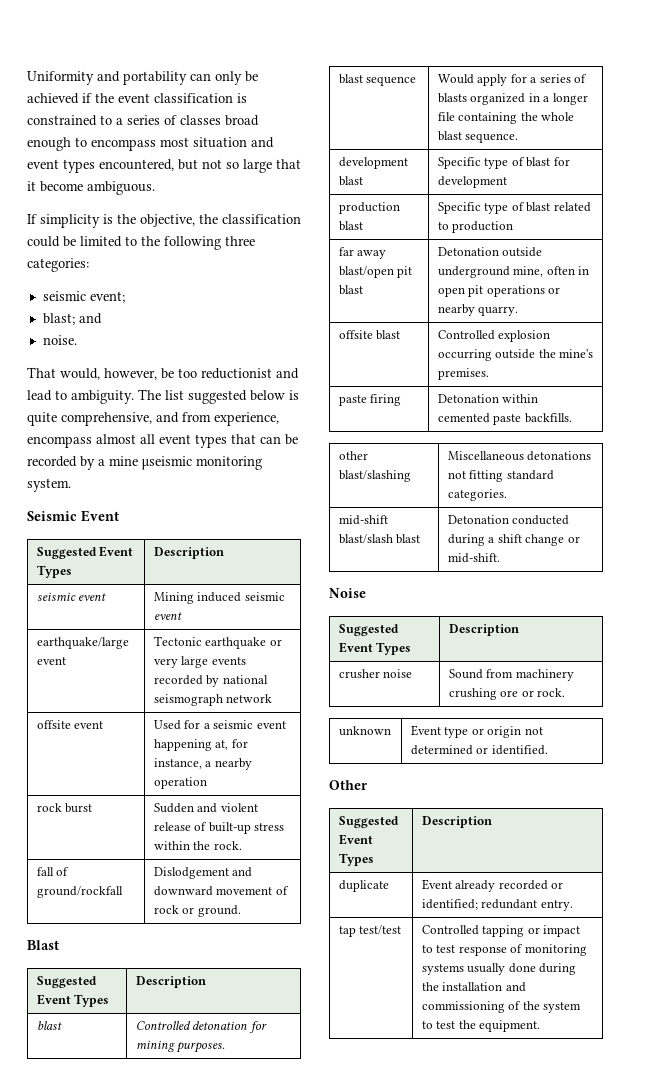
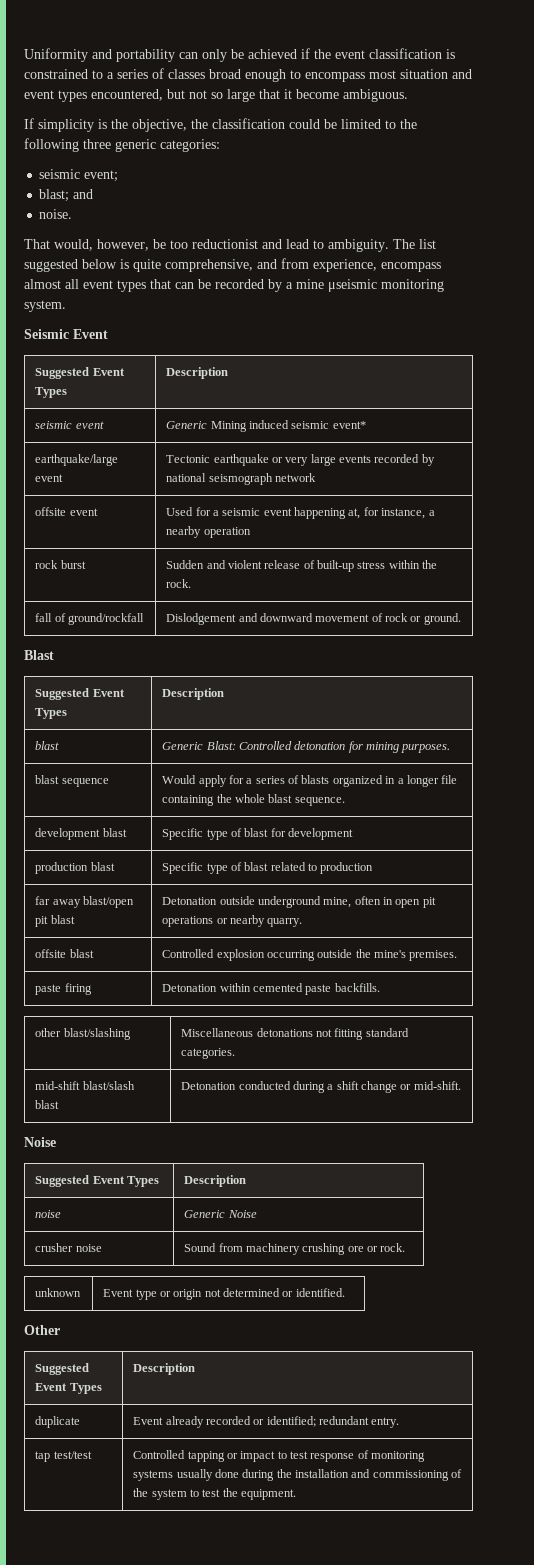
(255, 241) none -> [115,139,156,152] generic
(107, 597) none -> [166,421,208,429] Generic
[153,612,182,620] event -> [332,421,366,429] event*
(62, 1025) none -> [162,741,236,750] Generic Blast:
(519, 630) none -> [35,1210,62,1218] [184,1210,257,1218] // noise | Generic Noise

